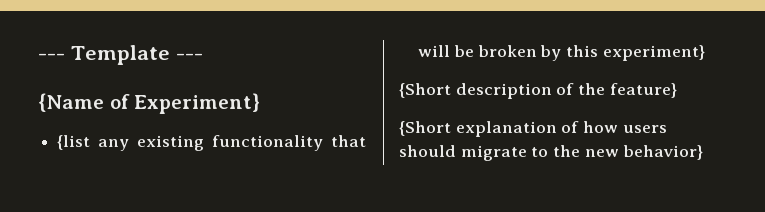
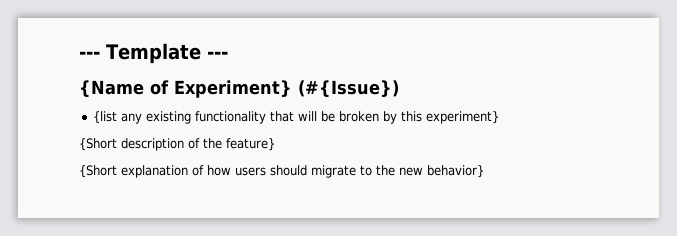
(261, 103) none -> [298,80,399,97] (#{Issue})

